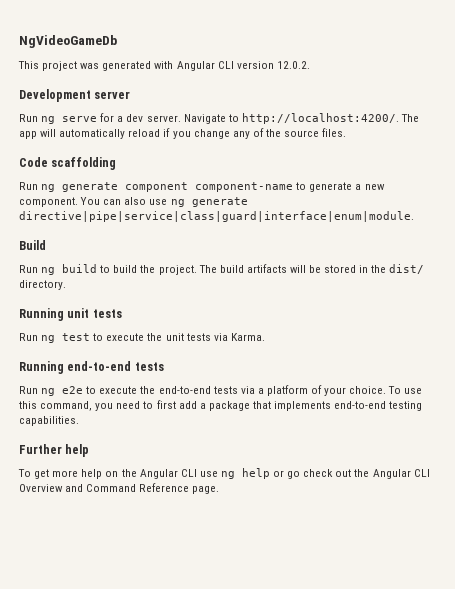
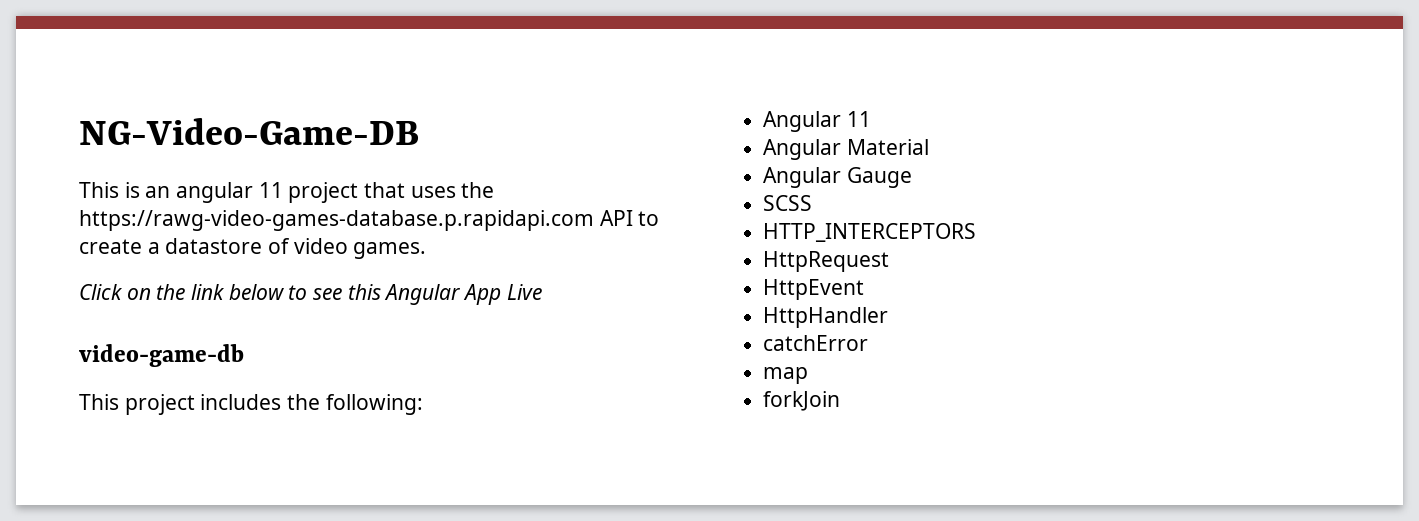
[19,35,117,48] [18,61,310,71] [19,89,131,102] [19,113,419,124] [19,128,347,139] [19,157,117,170] [19,182,385,192] [19,197,248,207] [19,211,414,222] [19,240,46,250] [19,264,425,275] [19,280,66,290] [19,308,122,321] [19,333,265,343] [19,361,164,374] [19,385,423,396] [19,400,423,411] [19,416,79,426] [19,444,90,457] [18,468,430,479] [19,483,220,494] NgVideoGameDb // This project was generated with Angular CLI version 12.0.2. // Development server // Run ng serve for a dev server. Navigate to http://localhost:4200/. The app will automatically reload if you change any of the source files. // Code scaffolding // Run ng generate component component-name to generate a new component. You can also use ng generate directive|pipe|service|class|guard|interface|enum|module. // Build // Run ng build to build the project. The build artifacts will be stored in the dist/ directory. // Running unit tests // Run ng test to execute the unit tests via Karma. // Running end-to-end tests // Run ng e2e to execute the end-to-end tests via a platform of your choice. To use this command, you need to first add a package that implements end-to-end testing capabilities. // Further help // To get more help on the Angular CLI use ng help or go check out the Angular CLI Overview and Command Reference page. -> [79,118,419,145] [79,182,495,203] [79,210,660,231] [79,238,427,259] [79,284,542,305] [79,344,244,367] [79,394,423,415] [763,111,871,132] [763,139,929,160] [763,167,912,188] [763,195,813,211] [763,223,977,242] [763,251,890,272] [763,279,865,300] [763,307,889,328] [763,335,869,351] [763,367,809,384] [763,391,841,411] NG-Video-Game-DB // This is an angular 11 project that uses the https://rawg-video-games-database.p.rapidapi.com API to create a datastore of video games. // Click on the link below to see this Angular App Live // video-game-db // This project includes the following: // Angular 11 // Angular Material // Angular Gauge // SCSS // HTTP_INTERCEPTORS // HttpRequest // HttpEvent // HttpHandler // catchError // map // forkJoin

